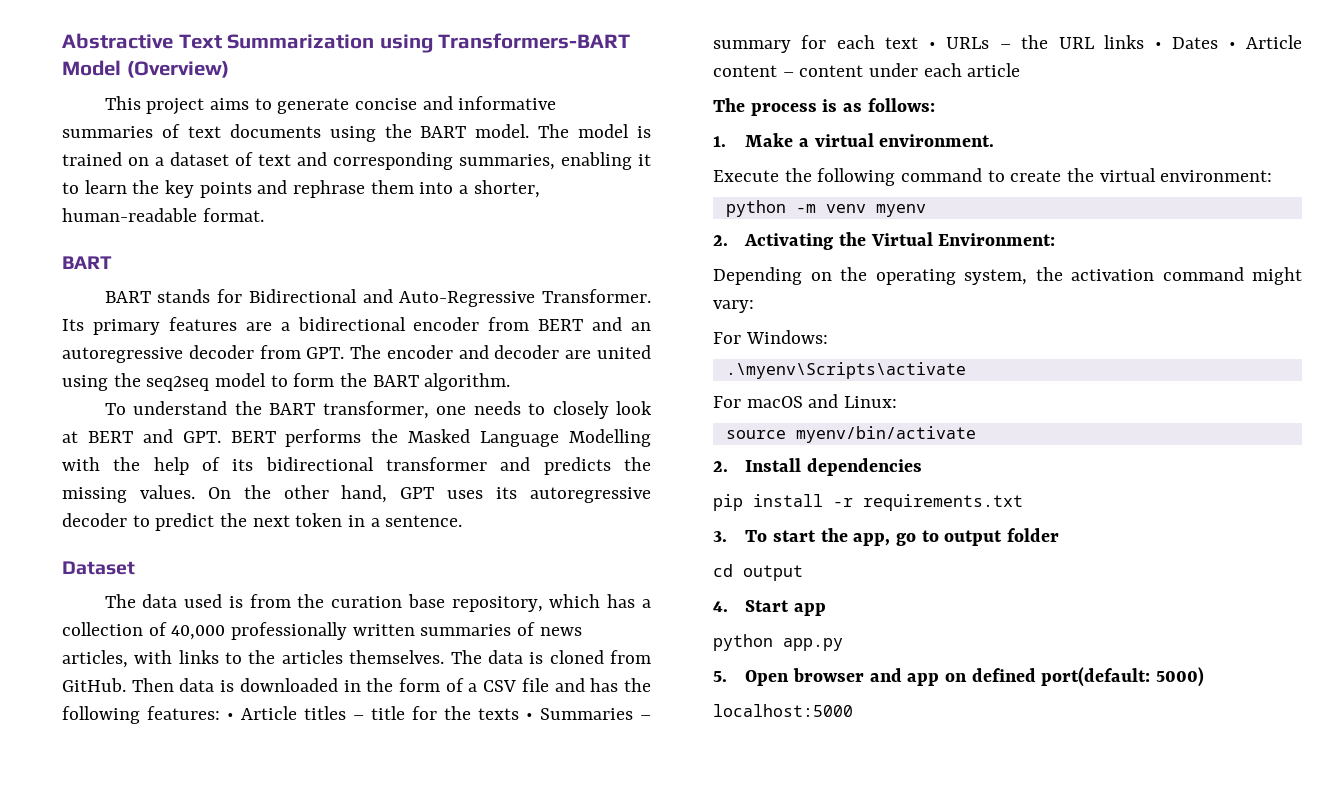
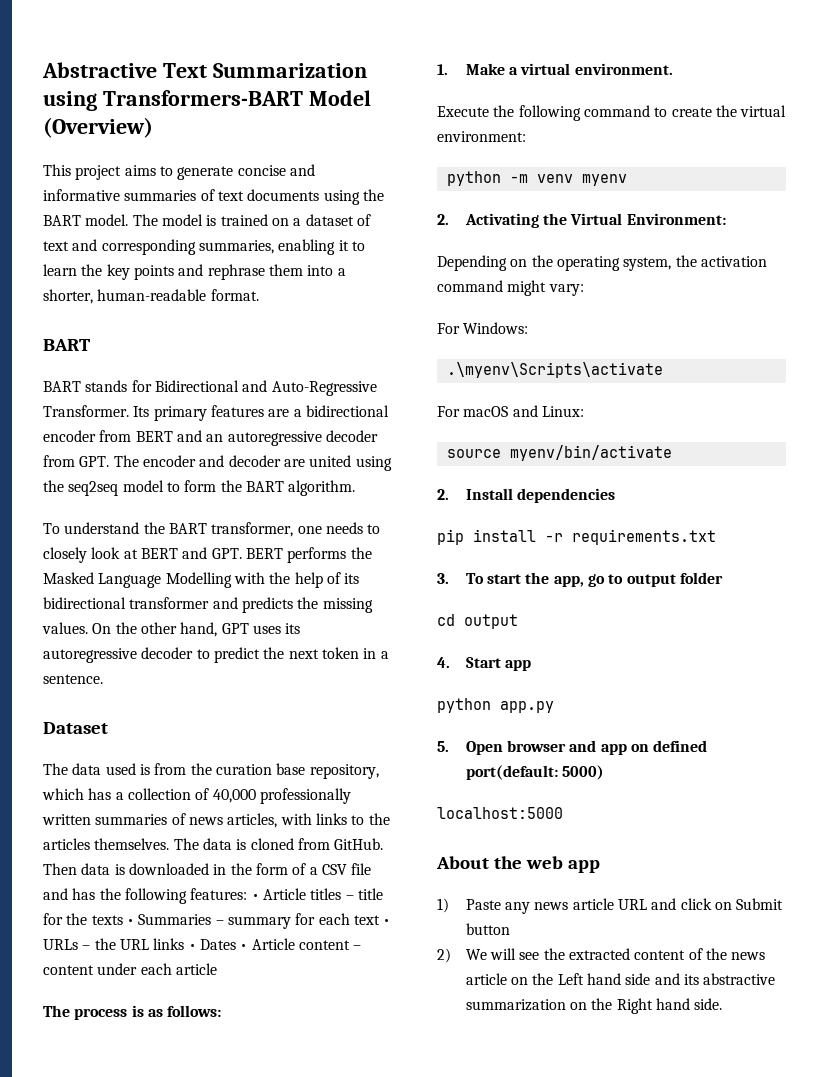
(853, 710) none -> [436,856,600,873] [437,898,784,914] [465,923,510,935] [437,948,766,963] [465,973,776,985] [465,998,723,1014] // About the web app // 1) Paste any news article URL and click on Submit button // 2) We will see the extracted content of the news article on the Left hand side and its abstractive summarization on the Right hand side.

